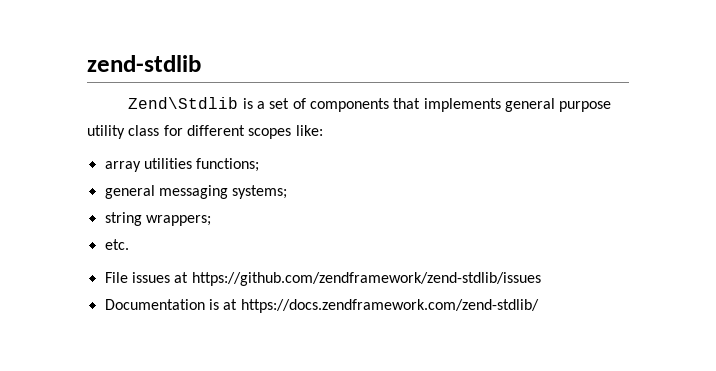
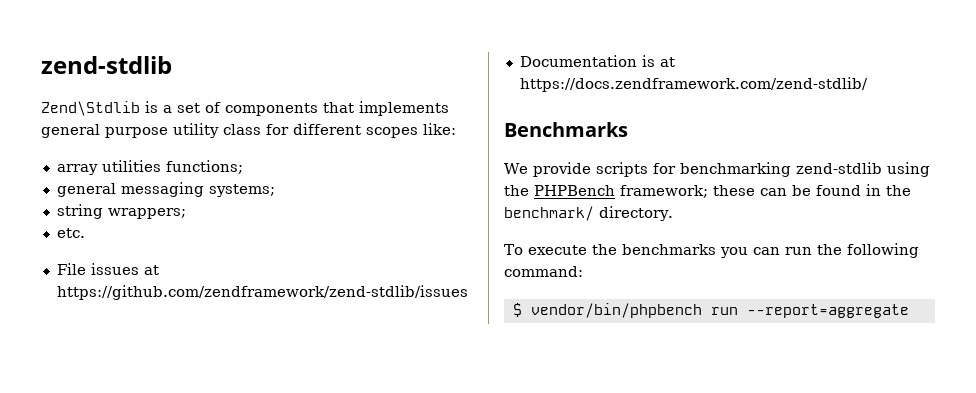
(539, 306) none -> [504,122,628,137] [504,162,930,177] [504,184,911,198] [504,206,673,221] [504,243,919,258] [504,266,583,277] [512,303,909,318] // Benchmarks // We provide scripts for benchmarking zend-stdlib using the PHPBench framework; these can be found in the benchmark/ directory. // To execute the benchmarks you can run the following command: // $ vendor/bin/phpbench run --report=aggregate

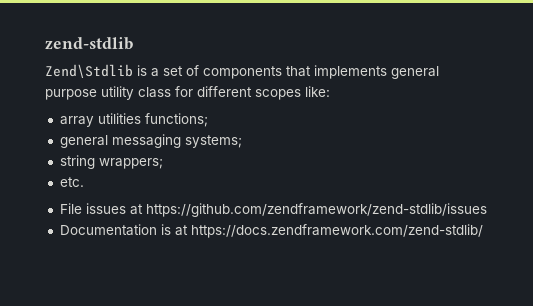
[504,122,628,137] [504,162,930,177] [504,184,911,198] [504,206,673,221] [504,243,919,258] [504,266,583,277] [512,303,909,318] // Benchmarks // We provide scripts for benchmarking zend-stdlib using the PHPBench framework; these can be found in the benchmark/ directory. // To execute the benchmarks you can run the following command: // $ vendor/bin/phpbench run --report=aggregate -> (483, 231) none

